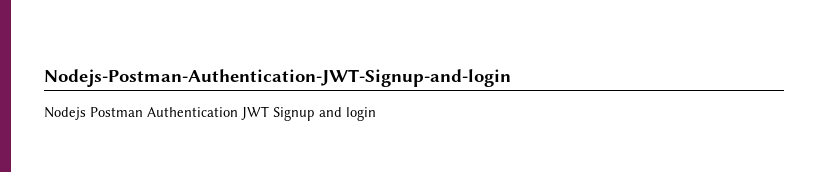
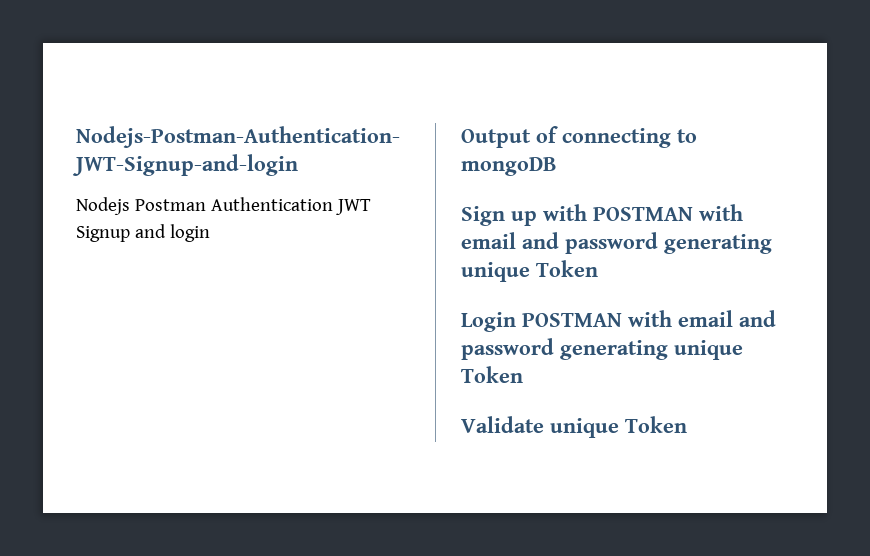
(376, 114) none -> [461,126,697,148] [461,157,557,176] [461,204,743,226] [461,232,772,254] [461,260,598,282] [461,310,776,332] [461,338,743,360] [461,366,523,383] [461,416,687,438] // Output of connecting to mongoDB // Sign up with POSTMAN with email and password generating unique Token // Login POSTMAN with email and password generating unique Token // Validate unique Token

